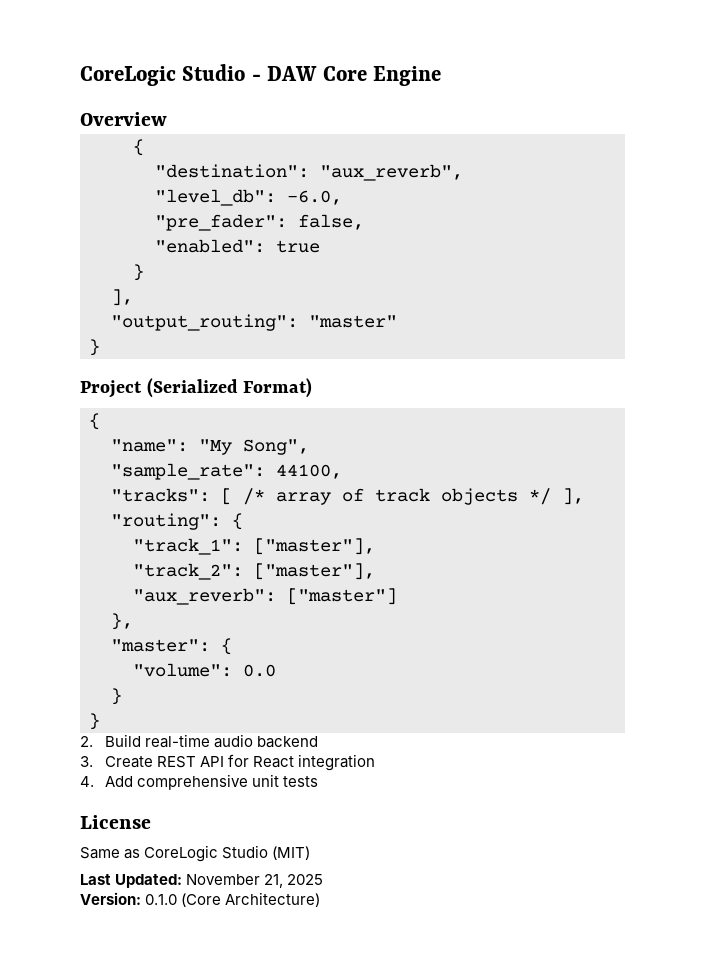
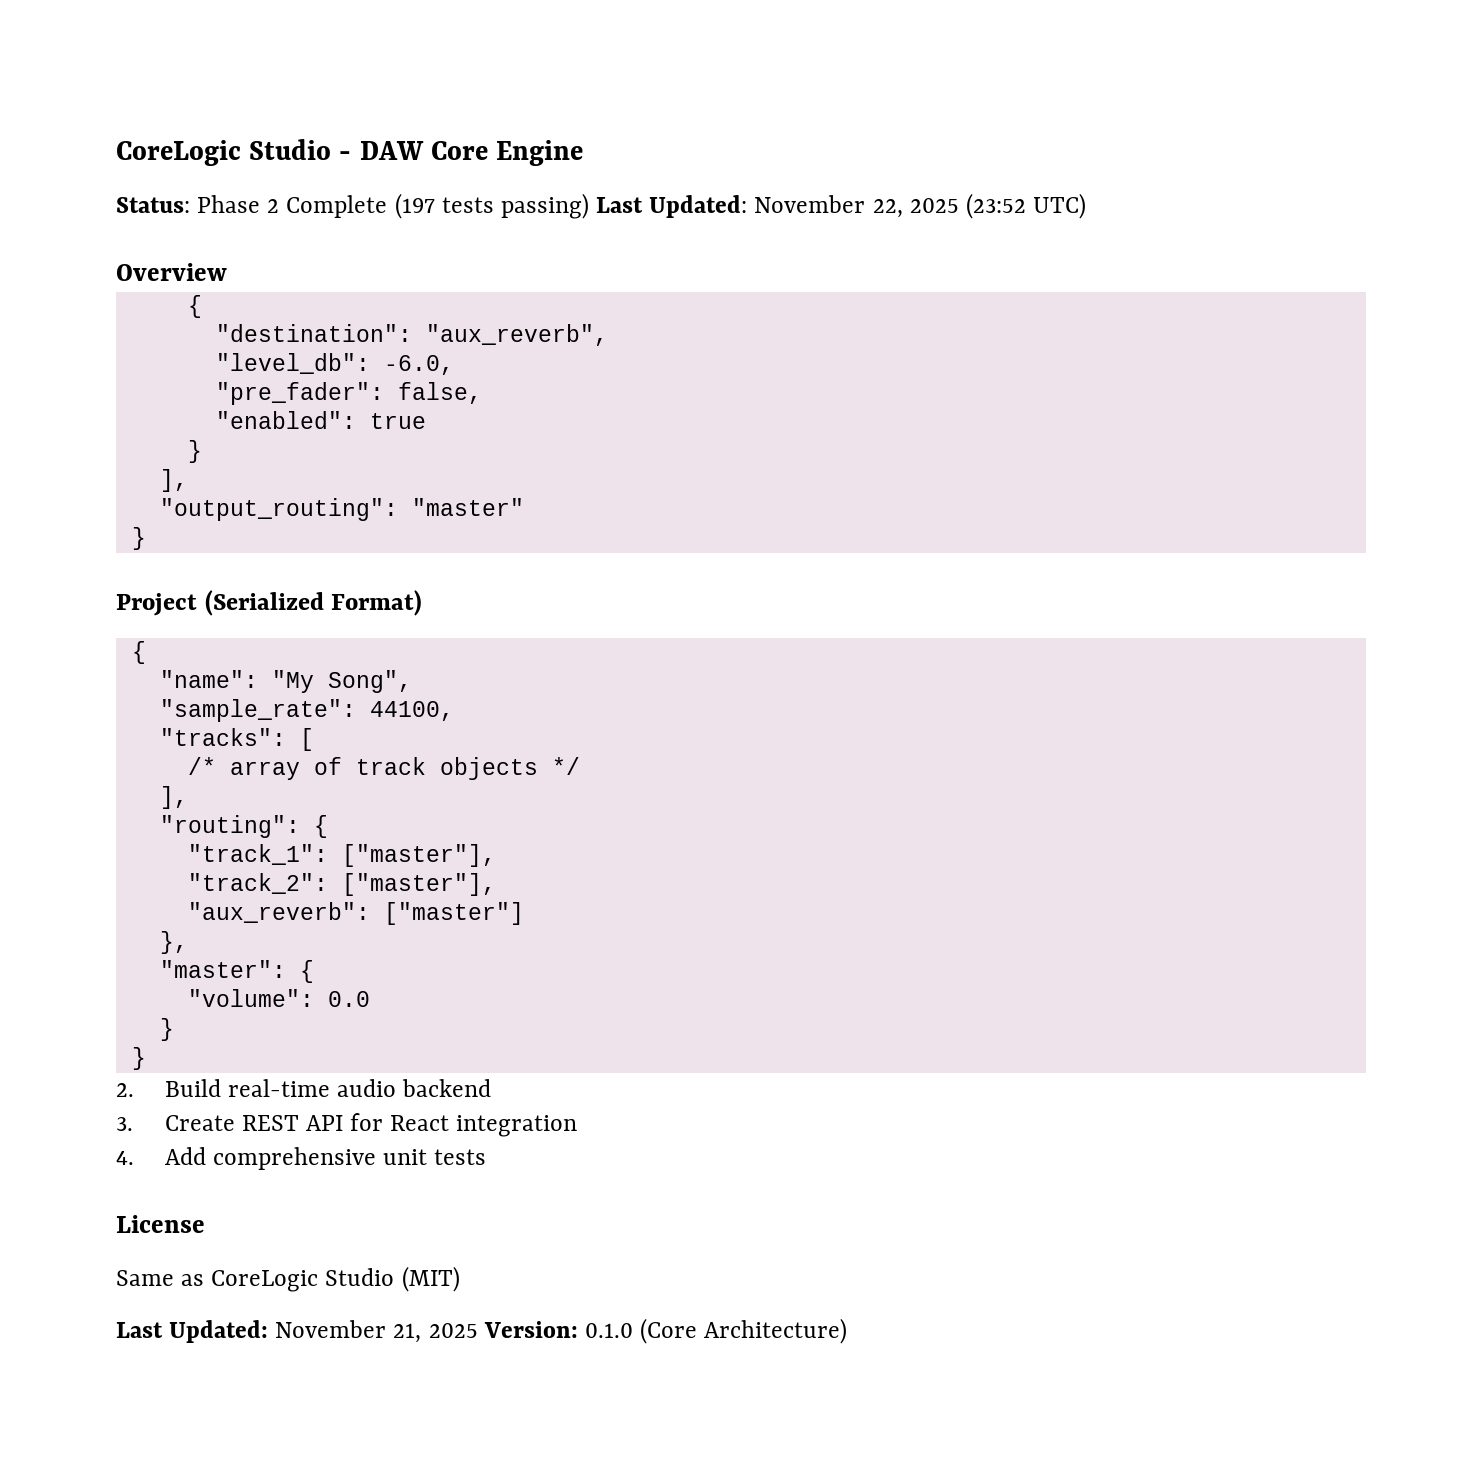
(442, 76) none -> [116,193,1087,219] // Status: Phase 2 Complete (197 tests passing) Last Updated: November 22, 2025 (23:52 UTC)
(232, 496) none -> (314, 739) //
(551, 496) none -> (580, 766) //
(324, 879) // -> (478, 1330) none

